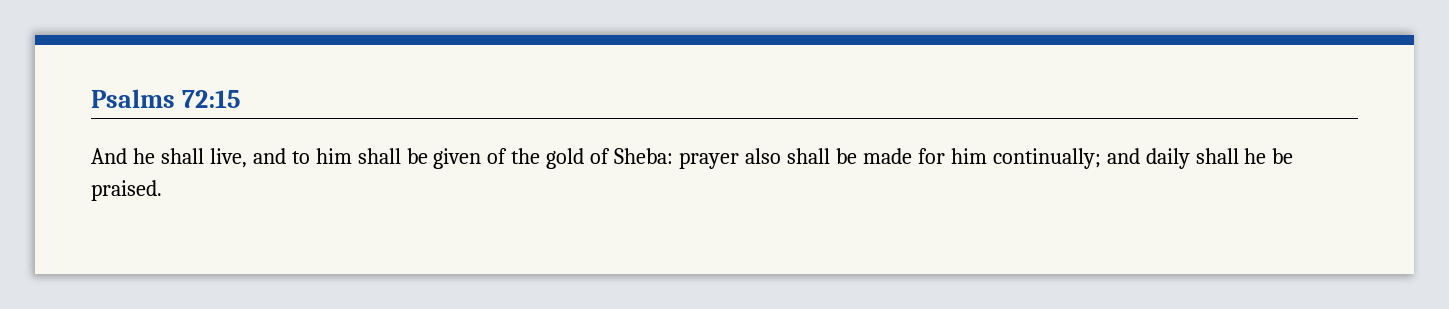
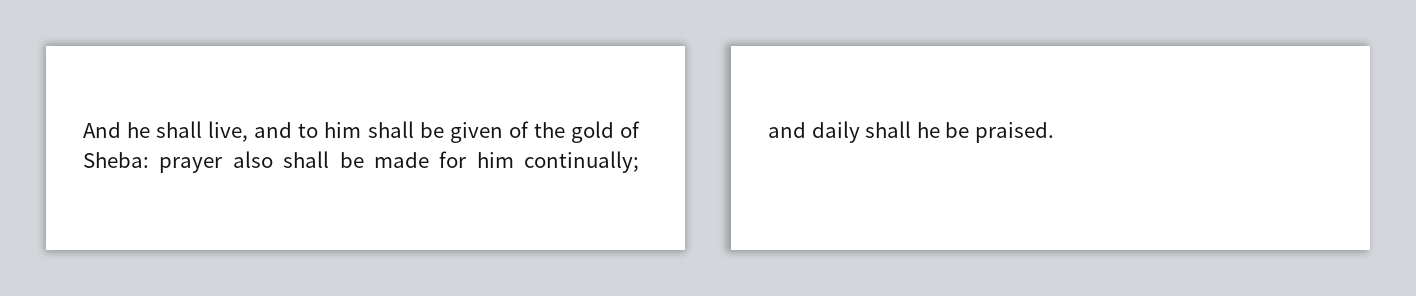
[91,89,241,108] Psalms 72:15 // -> (83, 130) none

